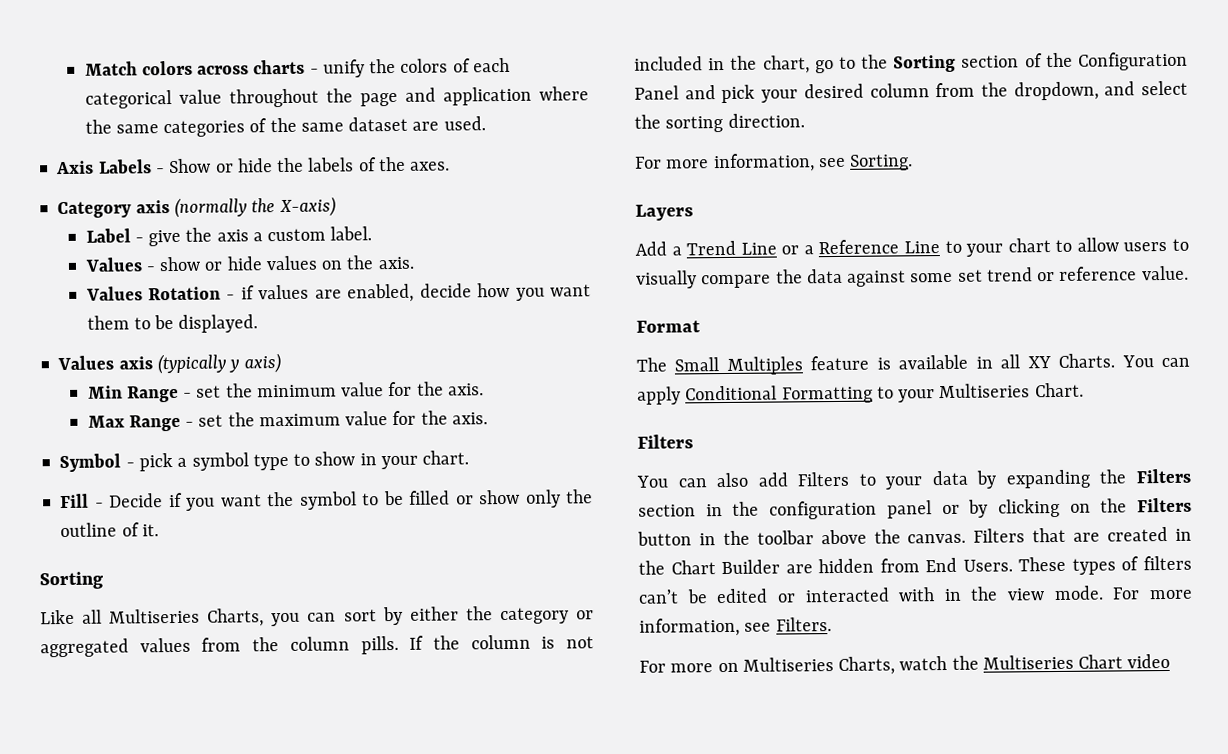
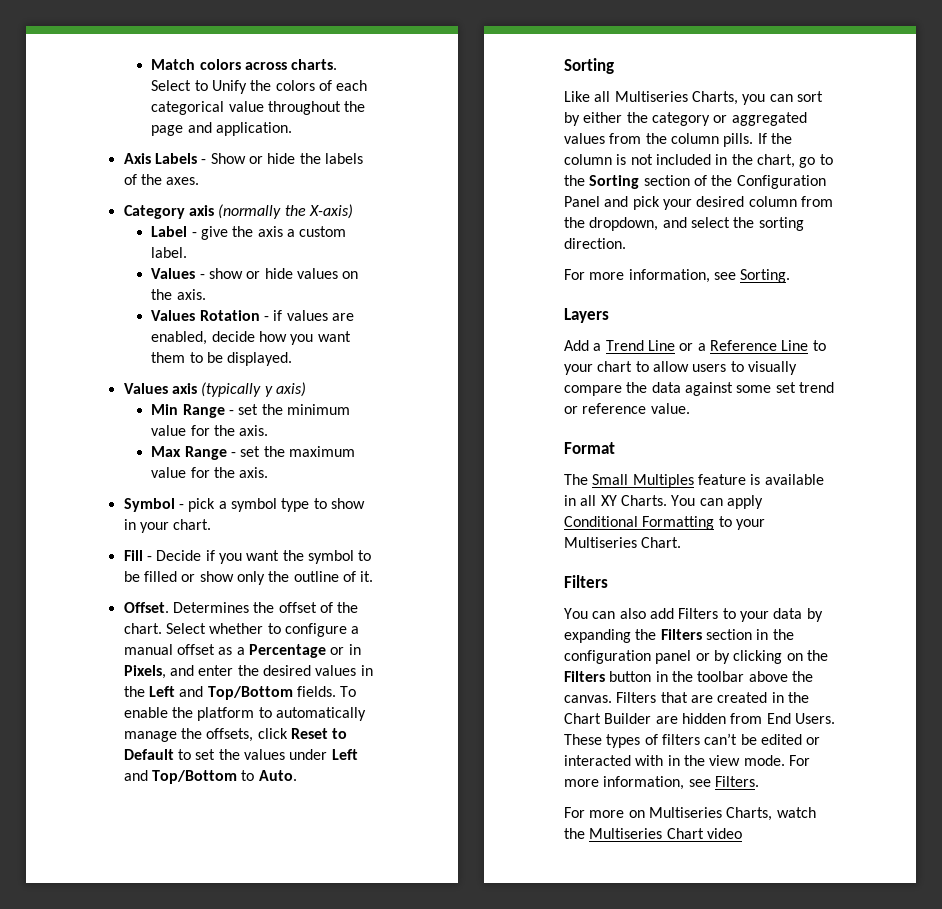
[253,59,365,78] charts - unify -> [291,59,338,70] [151,80,247,94] charts. Select to Unify
[442,86,589,106] [84,116,486,138] application where the same categories of the same dataset are used. -> [215,122,292,136] application.
(159, 530) none -> [123,602,359,613] [123,623,360,637] [123,644,361,658] [123,665,373,679] [123,686,357,700] [123,707,366,721] [123,728,348,742] [123,749,358,760] [123,770,297,784] // Offset. Determines the offset of the chart. Select whether to configure a manual offset as a Percentage or in Pixels, and enter the desired values in the Left and Top/Bottom fields. To enable the platform to automatically manage the offsets, click Reset to Default to set the values under Left and Top/Bottom to Auto.

